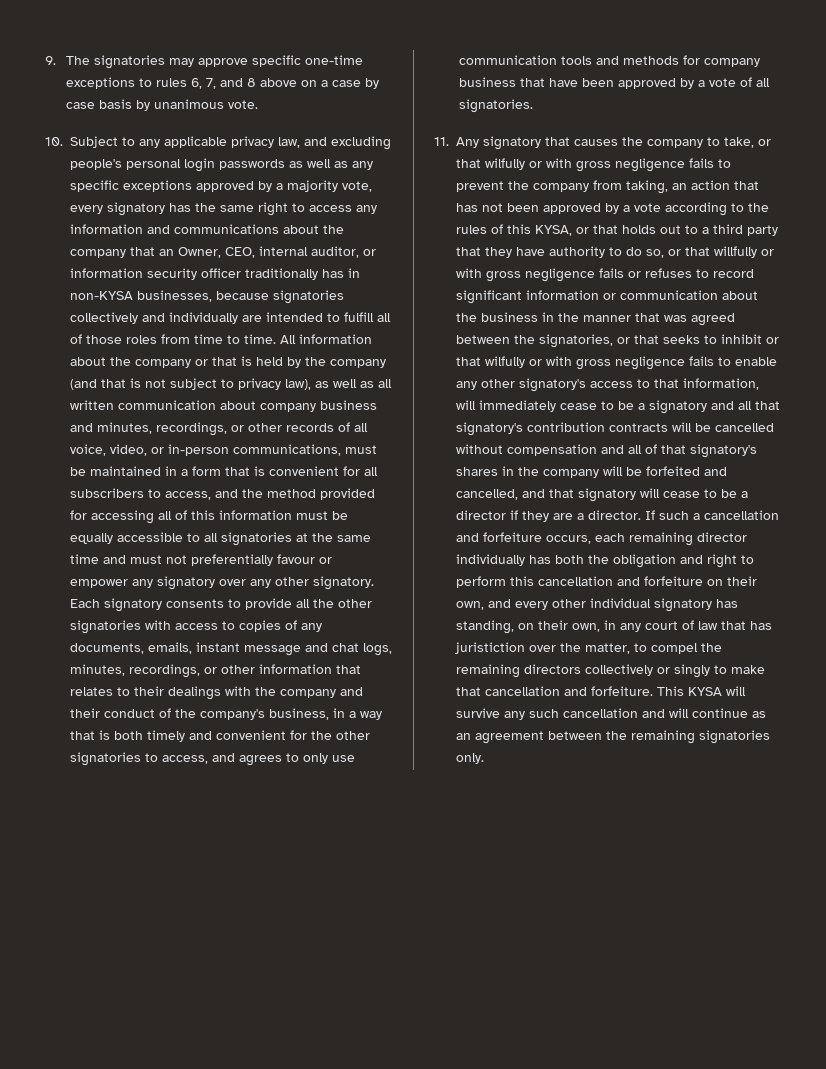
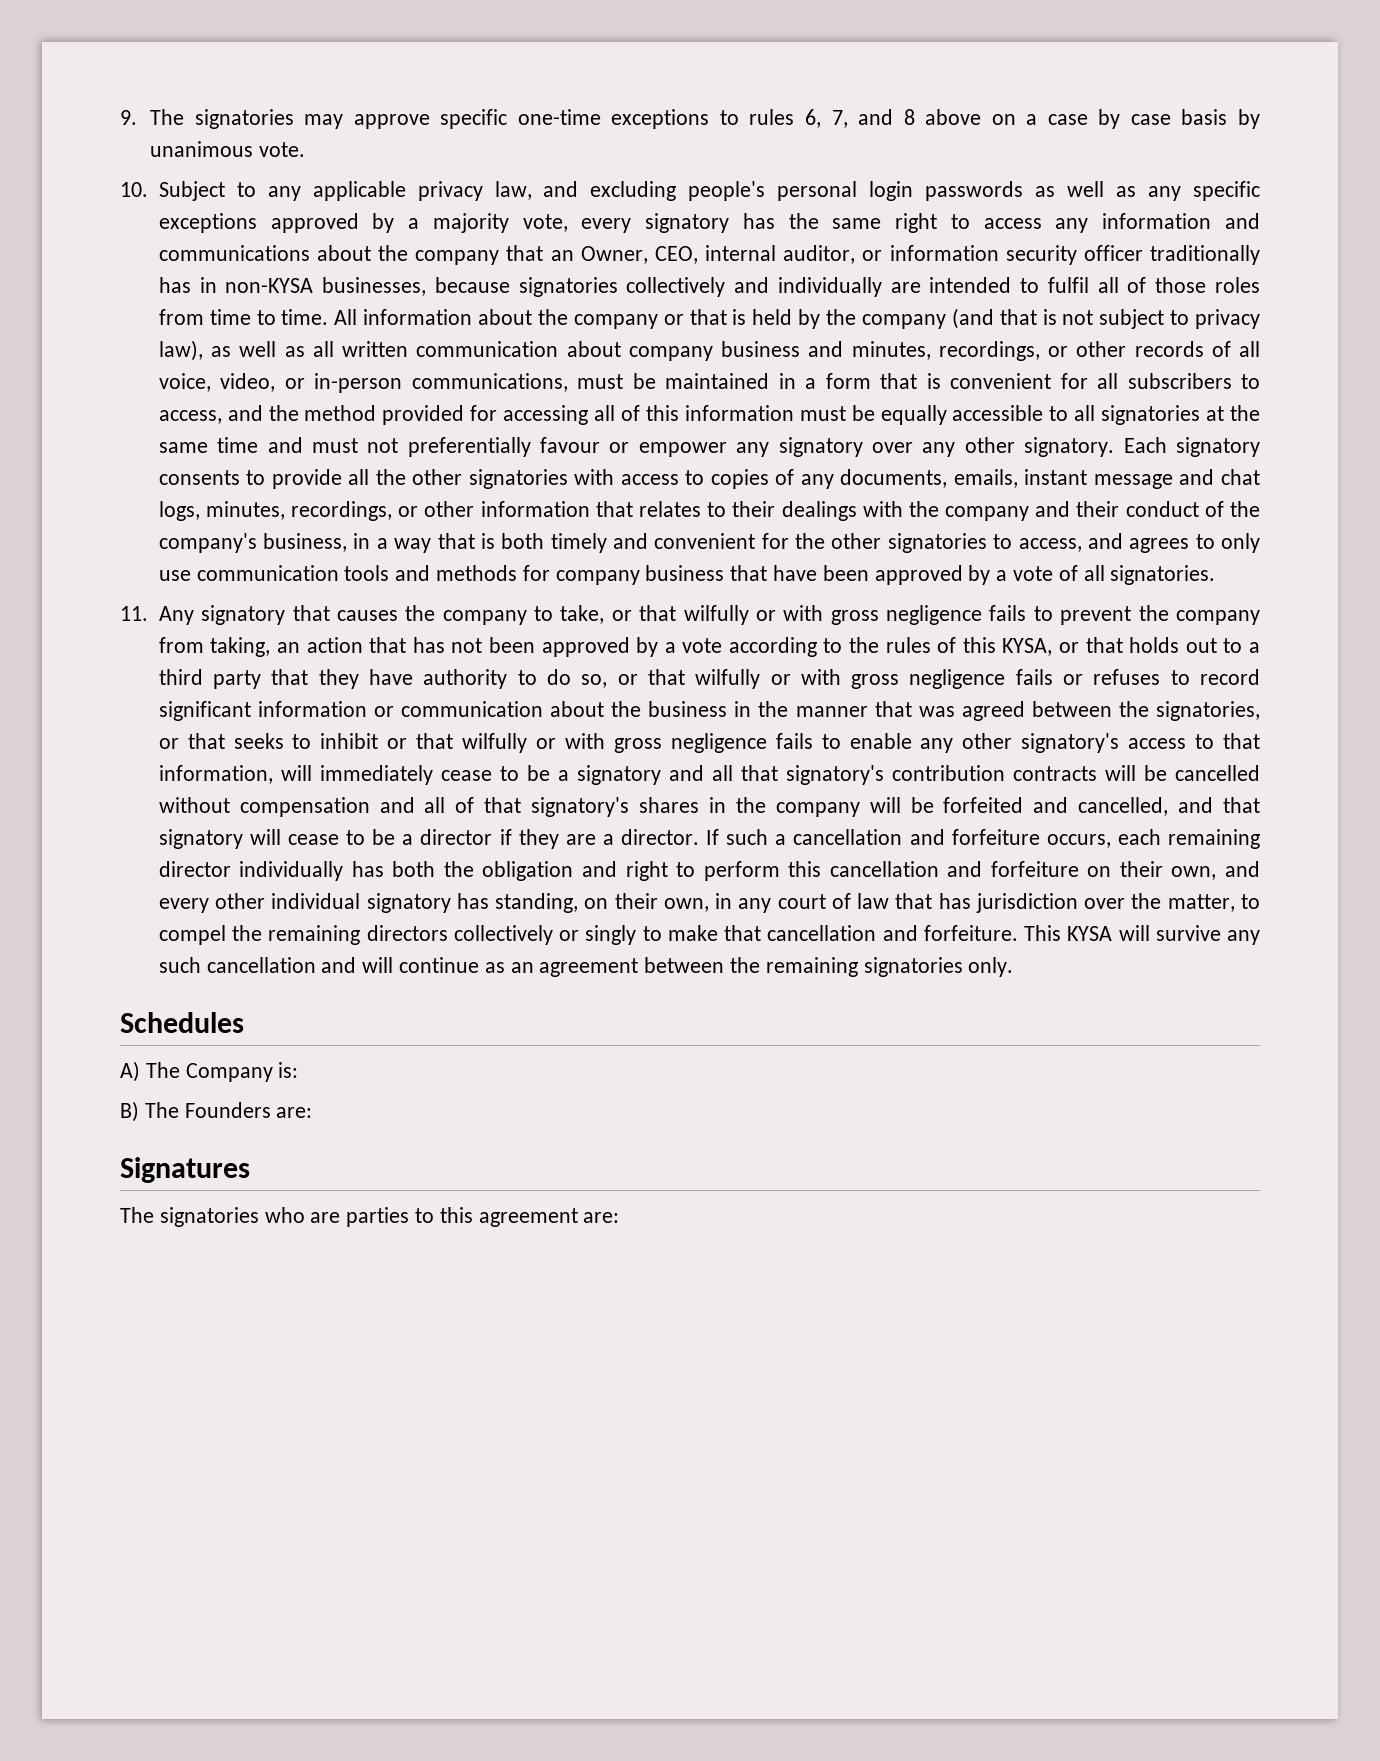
[344,312,374,322] fulfill -> [1047,277,1089,293] fulfil
[714,246,757,258] willfully -> [695,669,761,689] wilfully
[455,642,525,654] juristiction -> [975,893,1078,913] jurisdiction
(484, 758) none -> [120,1012,244,1033] [120,1061,299,1082] [120,1101,313,1122] [120,1157,250,1183] [120,1207,620,1227] // Schedules // A) The Company is: // B) The Founders are: // Signatures // The signatories who are parties to this agreement are:

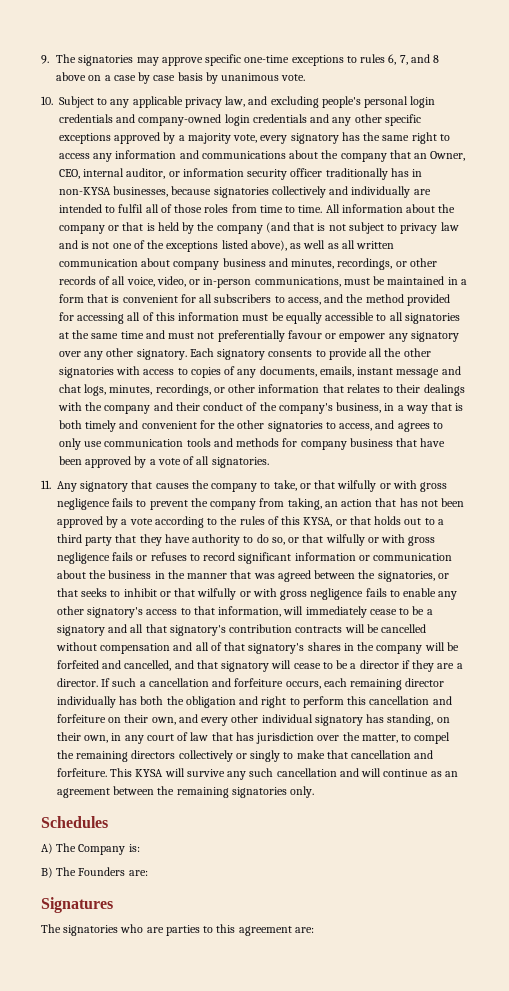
[925,181,1182,201] passwords as well as any -> [59,114,382,126] credentials and company-owned login credentials and any other
[158,340,203,361] law), -> [440,222,459,231] [59,240,287,252] law and is not one of the exceptions listed above),

